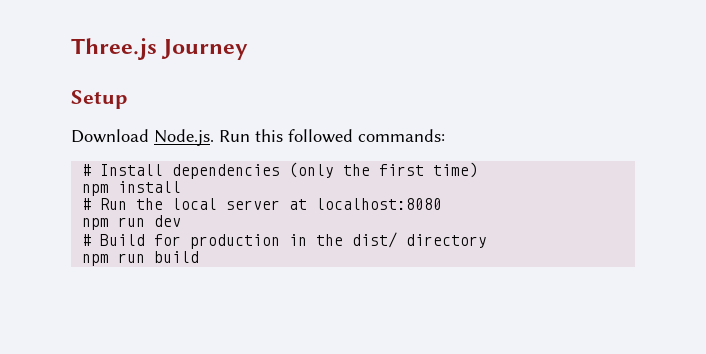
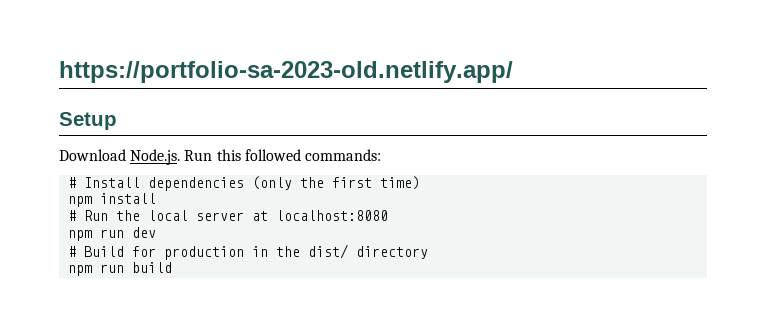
[71,38,249,60] Three.js Journey -> [59,61,513,83] https://portfolio-sa-2023-old.netlify.app/

